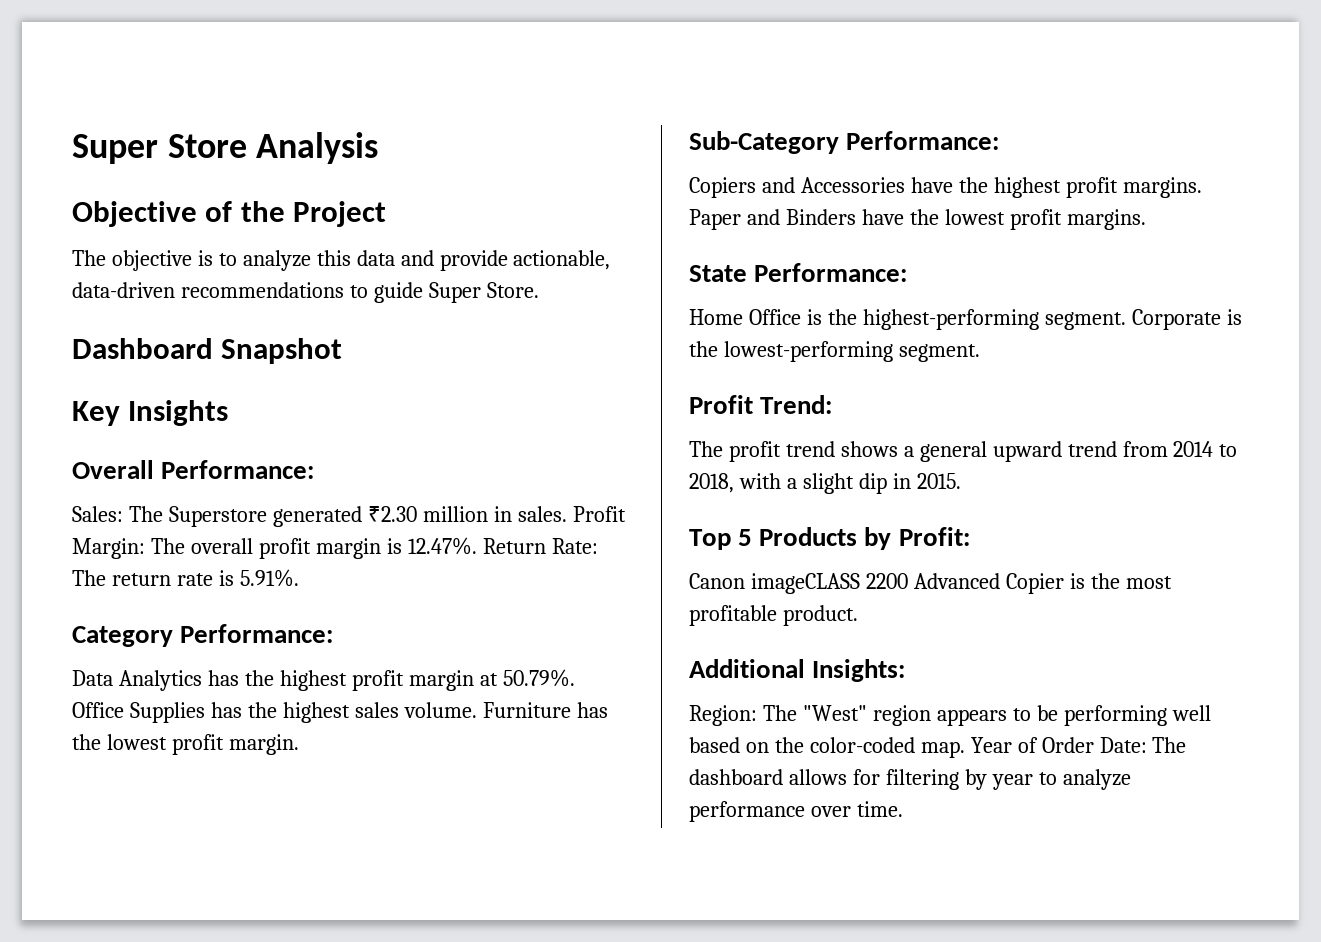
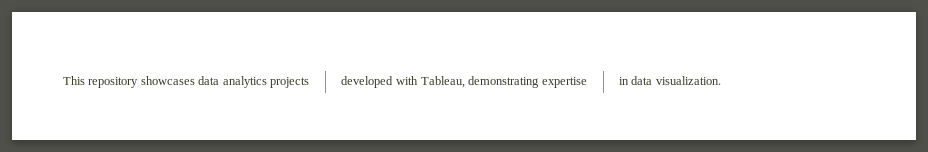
[72,132,379,164] [72,201,387,227] [72,250,611,271] [72,282,539,303] [72,338,343,364] [72,400,229,426] [72,460,315,479] [72,506,626,527] [72,537,598,559] [72,569,299,587] [72,624,334,647] [72,669,575,691] [72,702,608,723] [72,734,299,755] [689,131,1000,154] [689,177,1202,198] [689,209,1146,230] [689,263,908,282] [689,309,1242,330] [689,341,980,362] [689,395,833,414] [689,441,1238,462] [689,473,961,494] [689,527,970,550] [689,573,1172,594] [689,605,858,626] [689,659,906,682] [689,705,1211,726] [689,737,1187,758] [689,769,1131,790] [689,801,903,822] Super Store Analysis // Objective of the Project // The objective is to analyze this data and provide actionable, data-driven recommendations to guide Super Store. // Dashboard Snapshot // Key Insights // Overall Performance: // Sales: The Superstore generated ₹2.30 million in sales. Profit Margin: The overall profit margin is 12.47%. Return Rate: The return rate is 5.91%. // Category Performance: // Data Analytics has the highest profit margin at 50.79%. Office Supplies has the highest sales volume. Furniture has the lowest profit margin. // Sub-Category Performance: // Copiers and Accessories have the highest profit margins. Paper and Binders have the lowest profit margins. // State Performance: // Home Office is the highest-performing segment. Corporate is the lowest-performing segment. // Profit Trend: // The profit trend shows a general upward trend from 2014 to 2018, with a slight dip in 2015. // Top 5 Products by Profit: // Canon imageCLASS 2200 Advanced Copier is the most profitable product. // Additional Insights: // Region: The "West" region appears to be performing well based on the color-coded map. Year of Order Date: The dashboard allows for filtering by year to analyze performance over time. -> [63,76,721,88] This repository showcases data analytics projects developed with Tableau, demonstrating expertise in data visualization.

